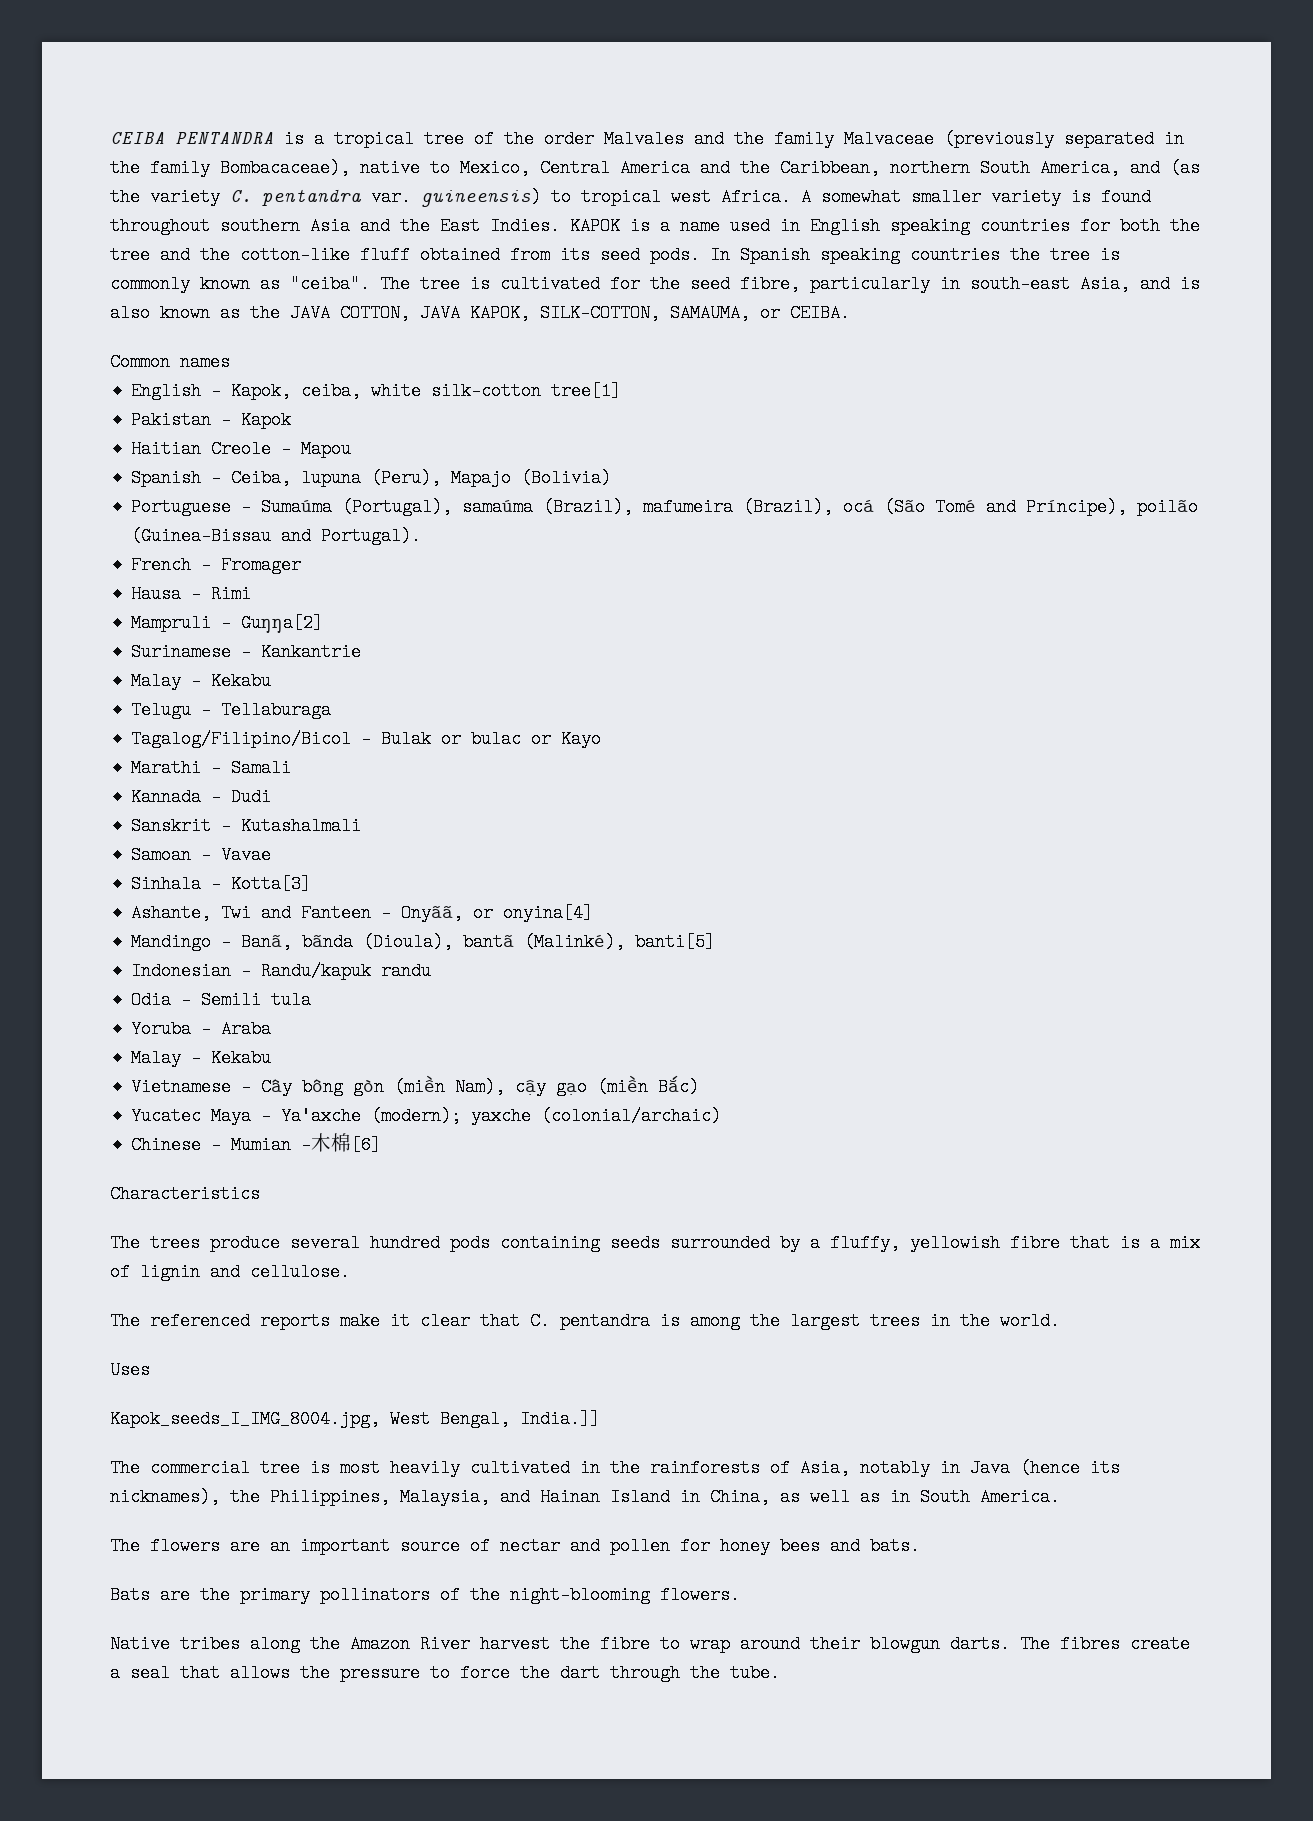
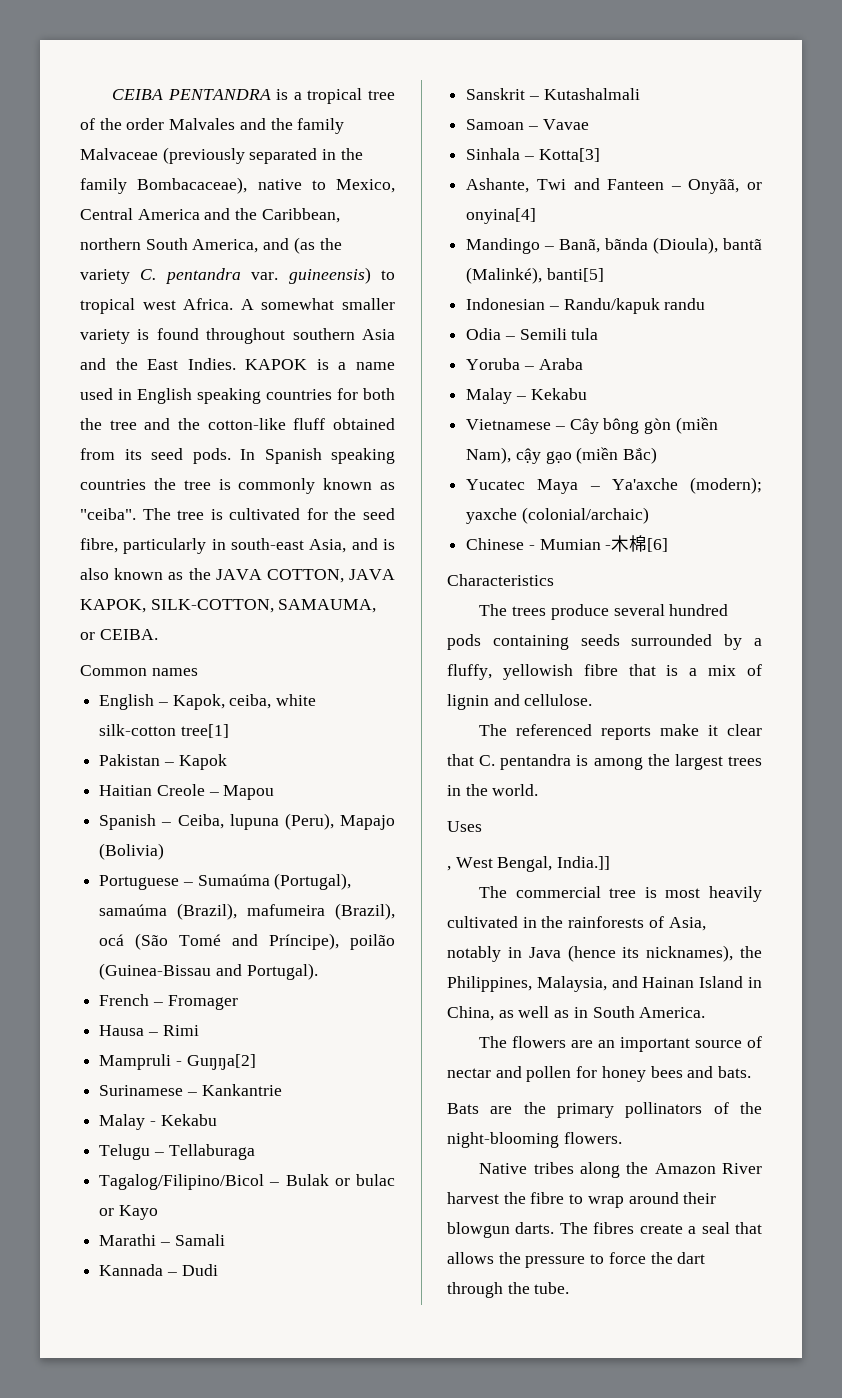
[110,1410,380,1428] Kapok_seeds_I_IMG_8004.jpg, -> [447,866,451,871] ,

